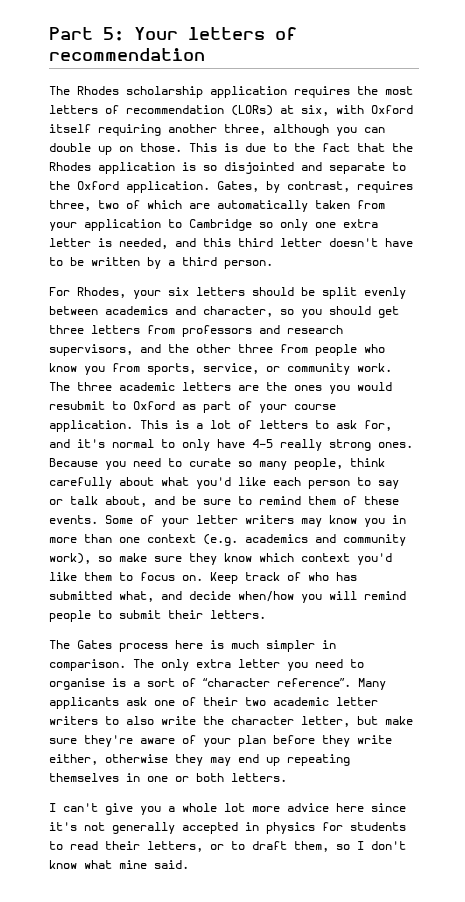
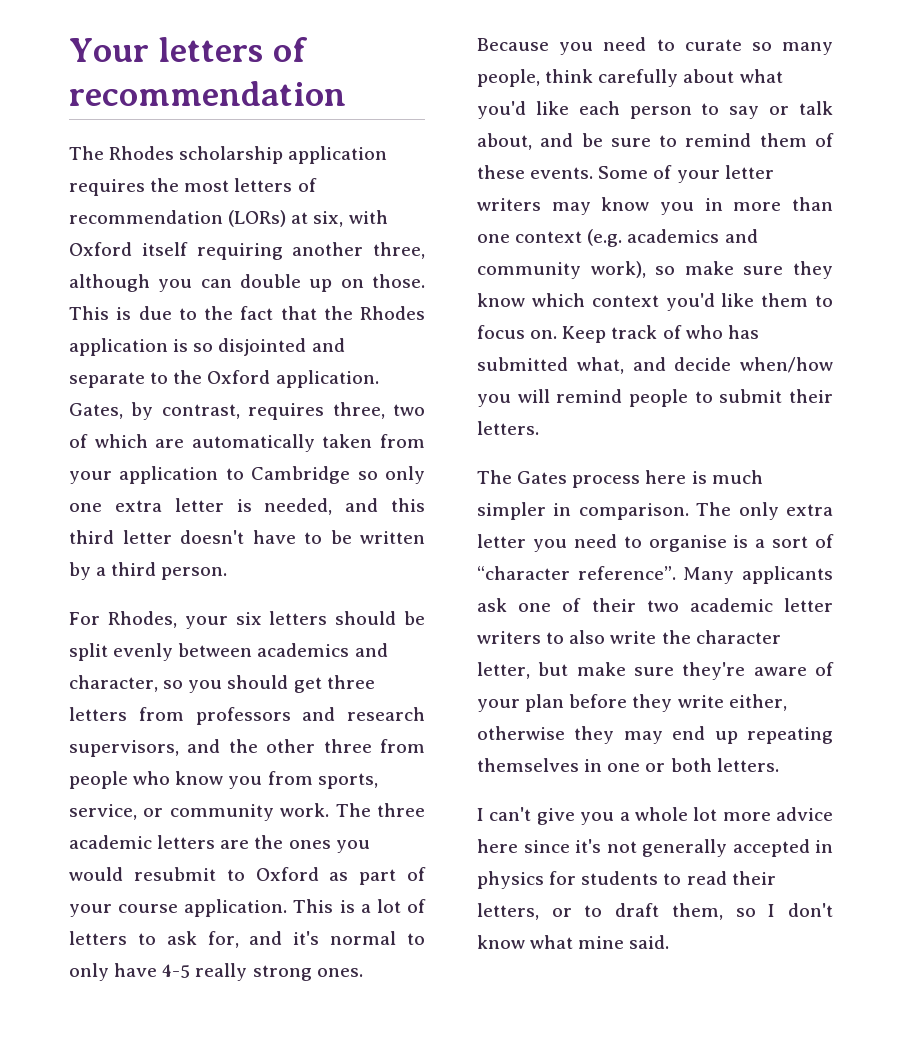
[49,27,124,41] Part 5: -> (69, 50) none

